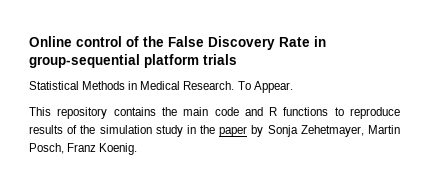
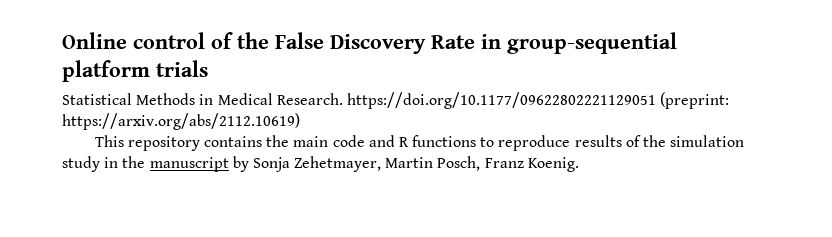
[237,81,293,93] To Appear. -> [346,92,730,109] [62,113,300,130] https://doi.org/10.1177/09622802221129051 (preprint: https://arxiv.org/abs/2112.10619)
[219,126,248,137] paper -> [149,157,229,172] manuscript

